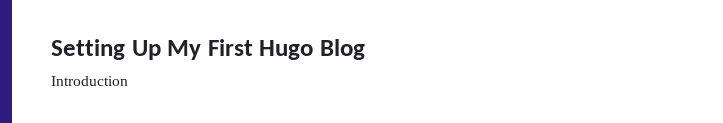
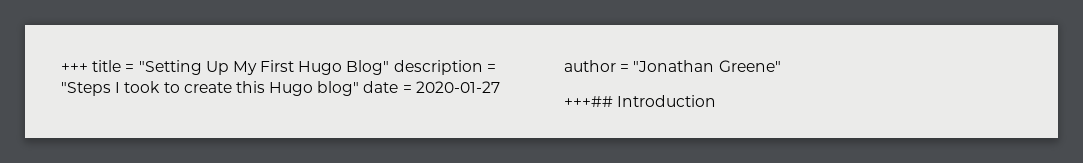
[51,39,366,60] Setting Up My First Hugo Blog // -> [61,60,496,75] [61,81,500,96] [564,60,781,72] [564,96,613,107] +++ title = "Setting Up My First Hugo Blog" description = "Steps I took to create this Hugo blog" date = 2020-01-27 author = "Jonathan Greene" // +++##

